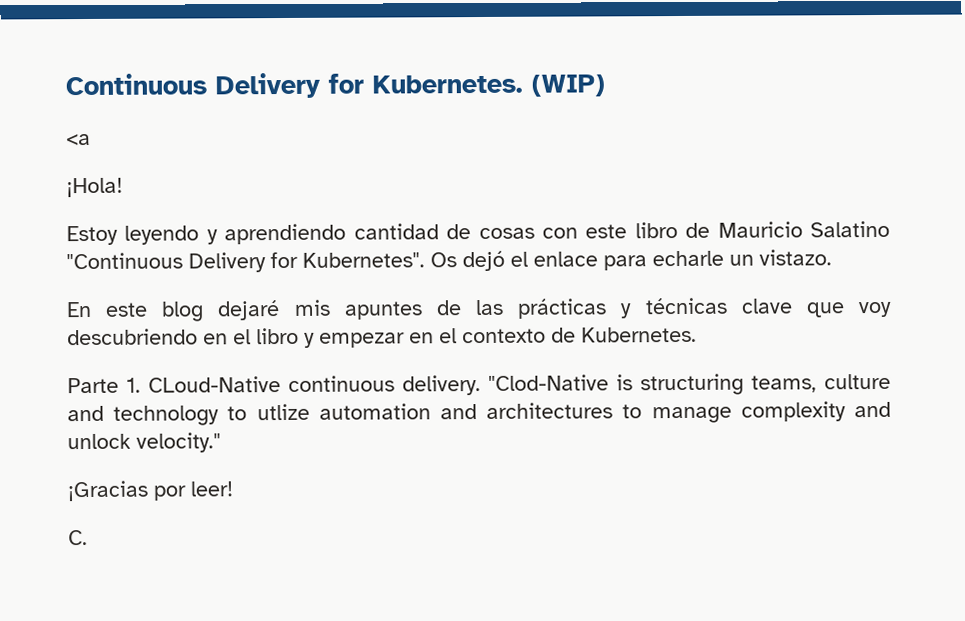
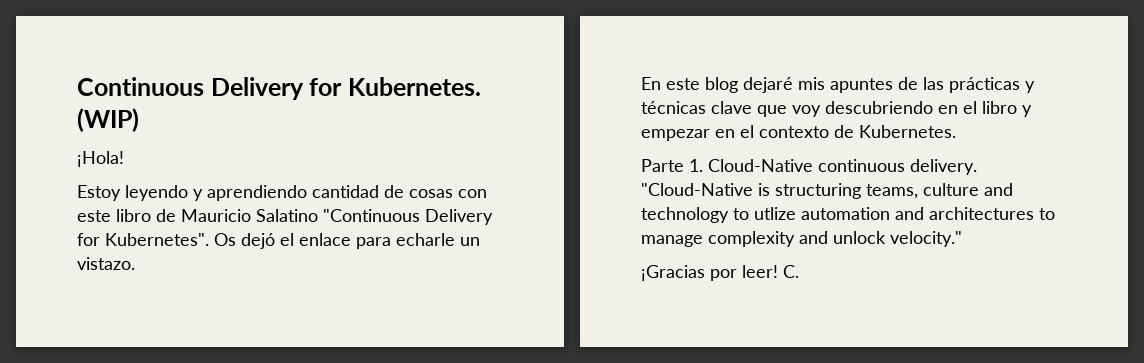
[66,133,91,146] // <a -> (139, 120) none
[148,376,281,393] CLoud-Native -> [708,159,813,172] Cloud-Native
[488,374,609,391] "Clod-Native -> [641,183,753,196] "Cloud-Native
(233, 489) // -> (778, 271) none

